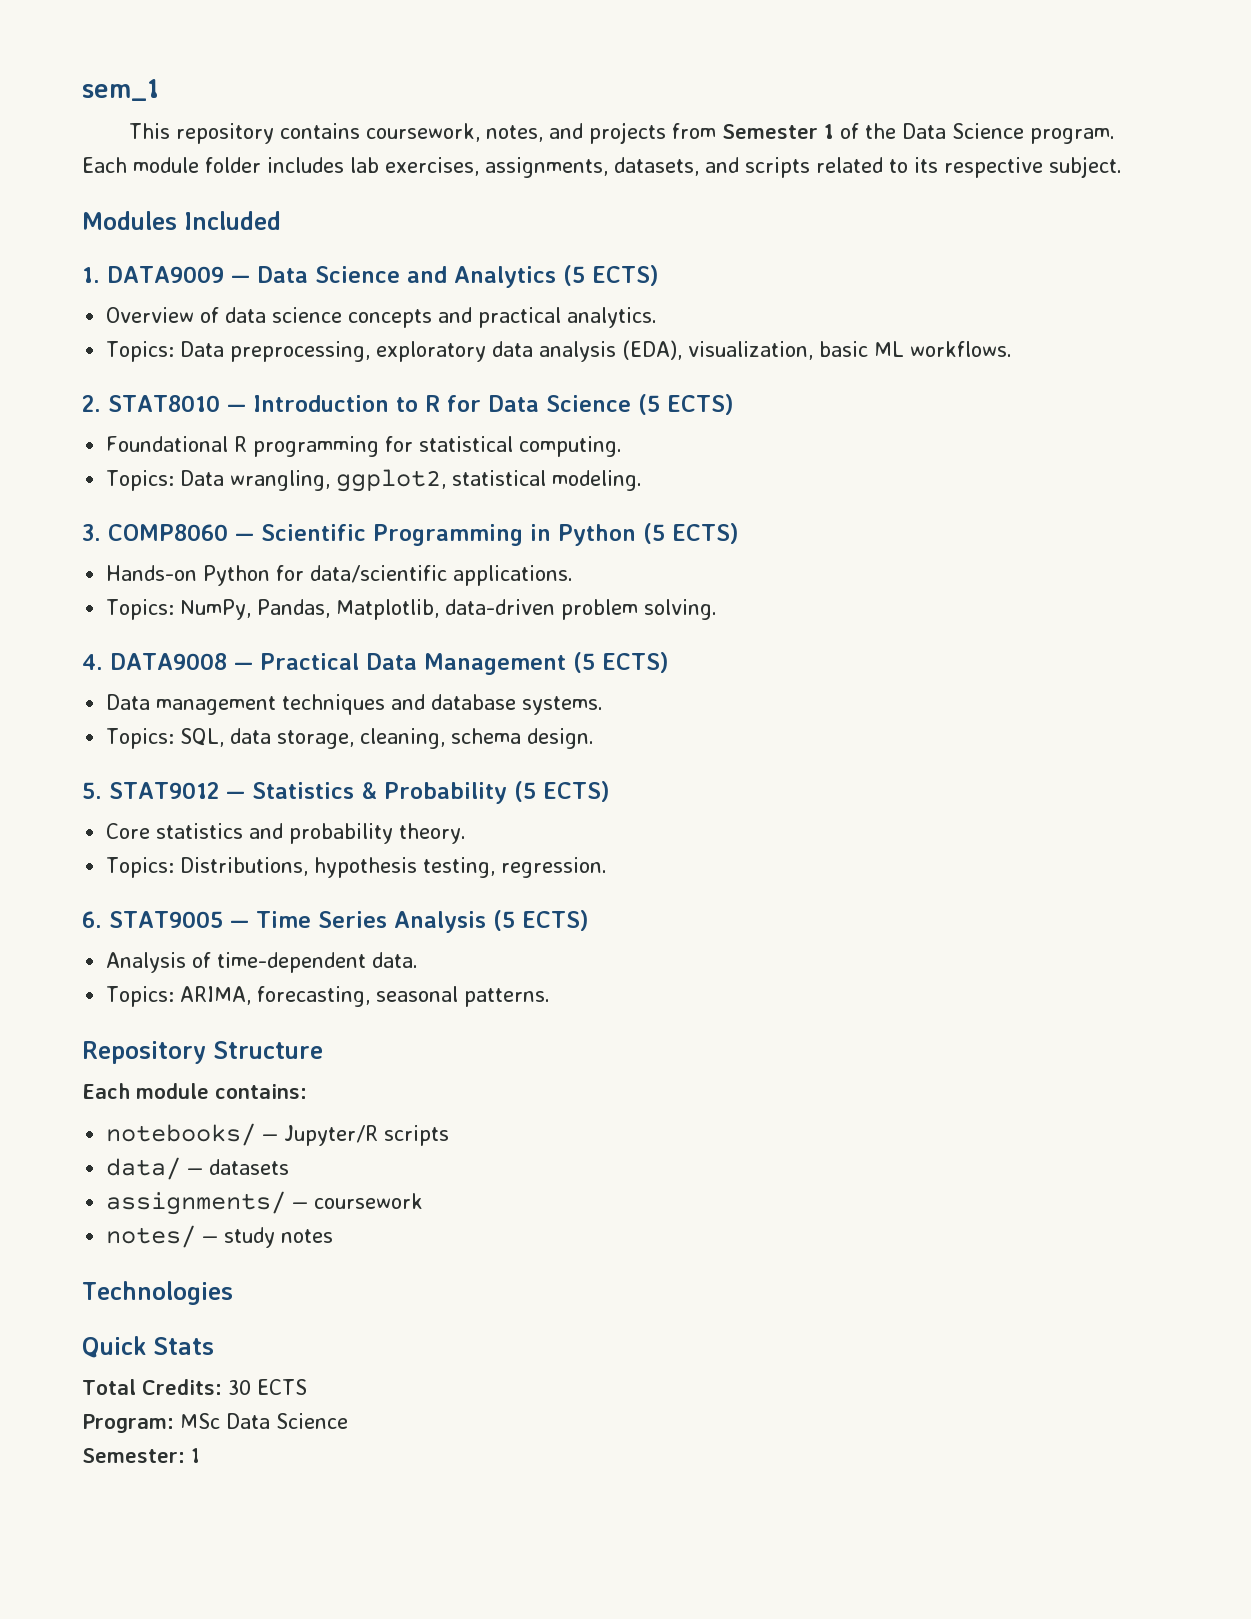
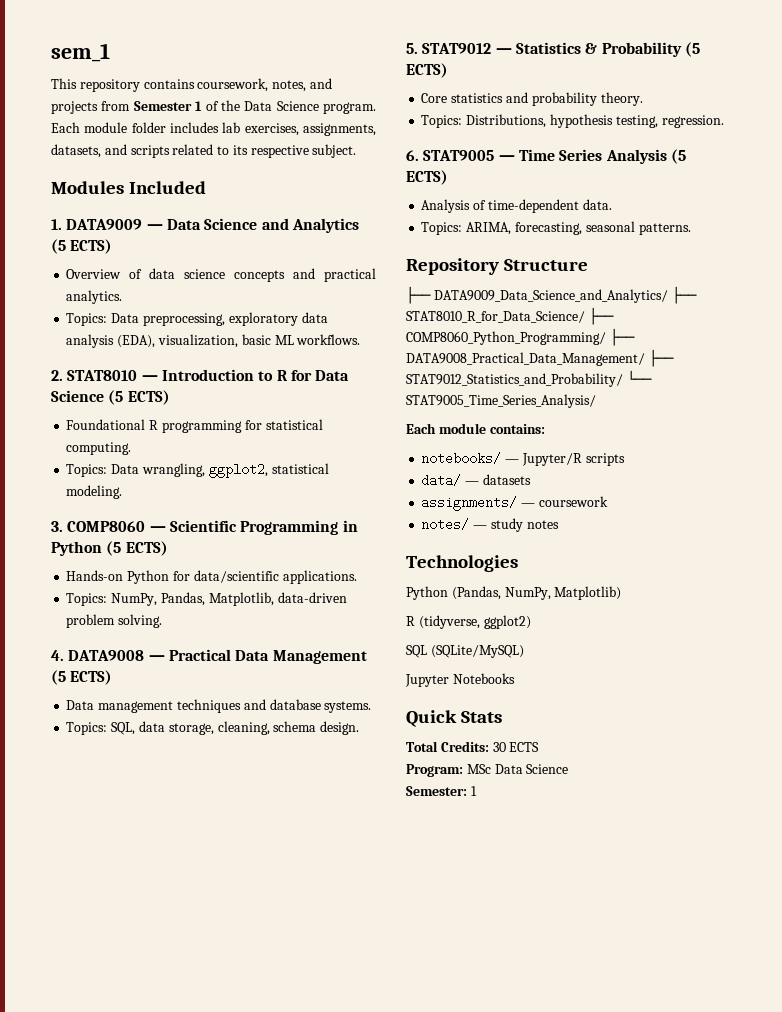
(323, 1050) none -> [406,286,697,304] [406,307,614,325] [406,328,635,346] [406,349,674,367] [406,370,652,387] [406,394,596,408] // ├── DATA9009_Data_Science_and_Analytics/ ├── STAT8010_R_for_Data_Science/ ├── COMP8060_Python_Programming/ ├── DATA9008_Practical_Data_Management/ ├── STAT9012_Statistics_and_Probability/ └── STAT9005_Time_Series_Analysis/
(233, 1293) none -> [406,586,622,600] [406,615,531,629] [406,645,524,658] [405,673,515,687] // Python (Pandas, NumPy, Matplotlib) // R (tidyverse, ggplot2) // SQL (SQLite/MySQL) // Jupyter Notebooks

